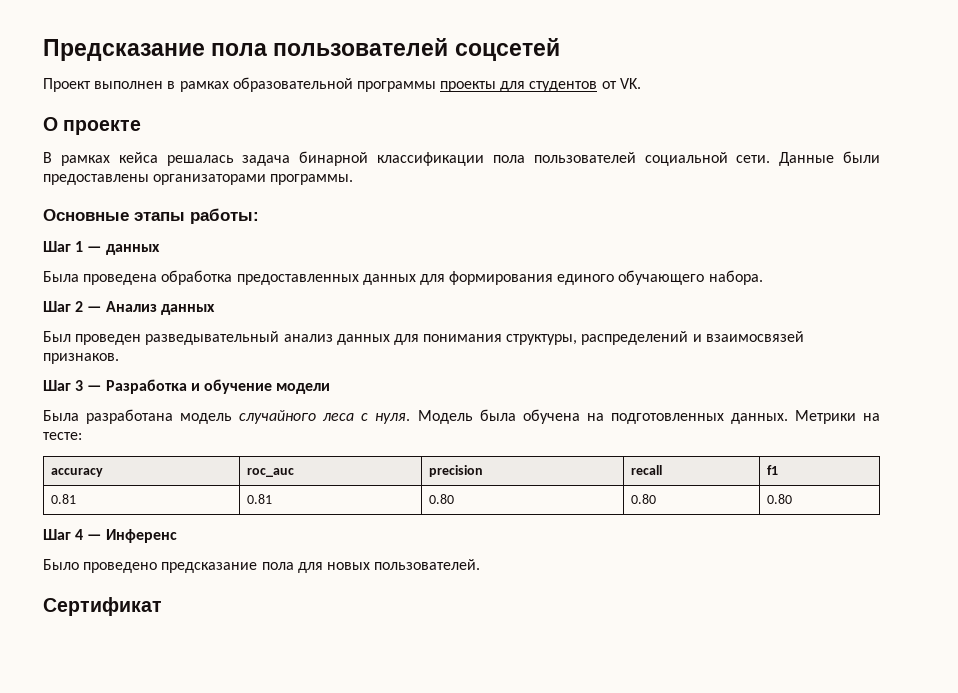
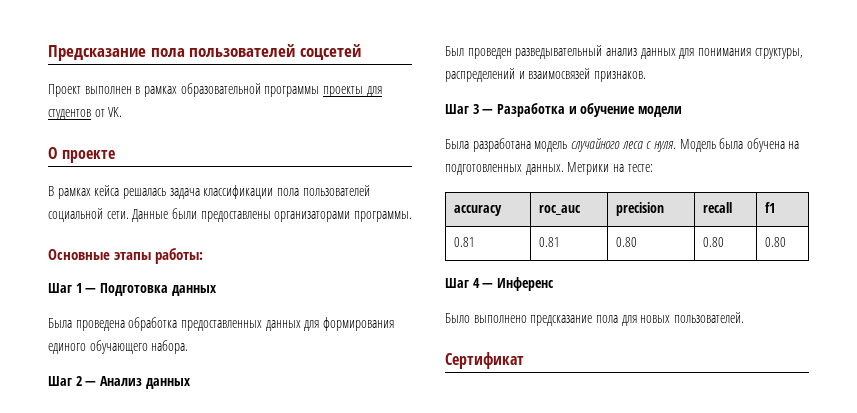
[299,151,369,166] бинарной -> (200, 193) none
(102, 249) none -> [99,283,168,296] Подготовка
[83,562,158,573] проведено -> [473,315,527,323] выполнено

